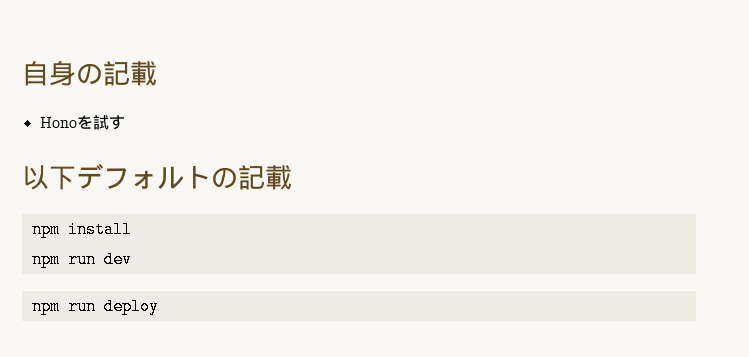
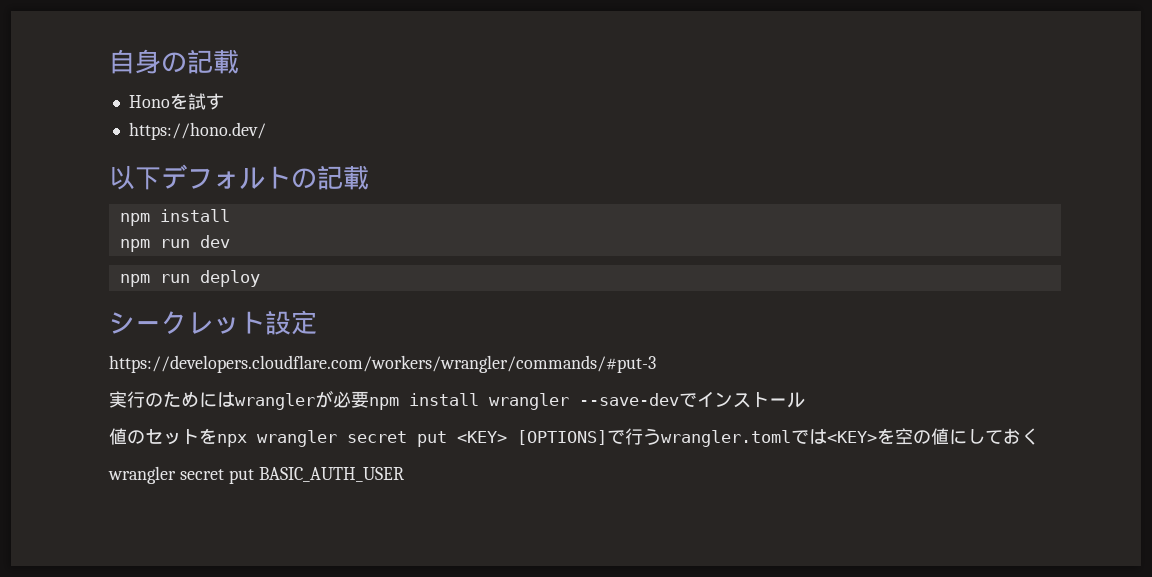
(125, 122) none -> [128,122,266,140] // https://hono.dev/
(159, 306) none -> [109,310,317,335] [109,355,656,373] [109,390,805,410] [109,428,1039,447] [108,466,404,484] // シークレット設定 // https://developers.cloudflare.com/workers/wrangler/commands/#put-3 // 実行のためにはwranglerが必要npm install wrangler --save-devでインストール // 値のセットをnpx wrangler secret put <KEY> [OPTIONS]で行うwrangler.tomlでは<KEY>を空の値にしておく // wrangler secret put BASIC_AUTH_USER

